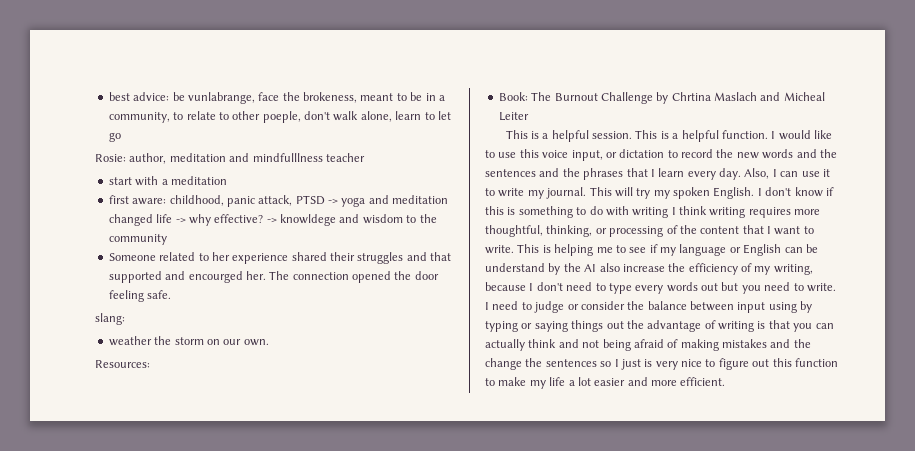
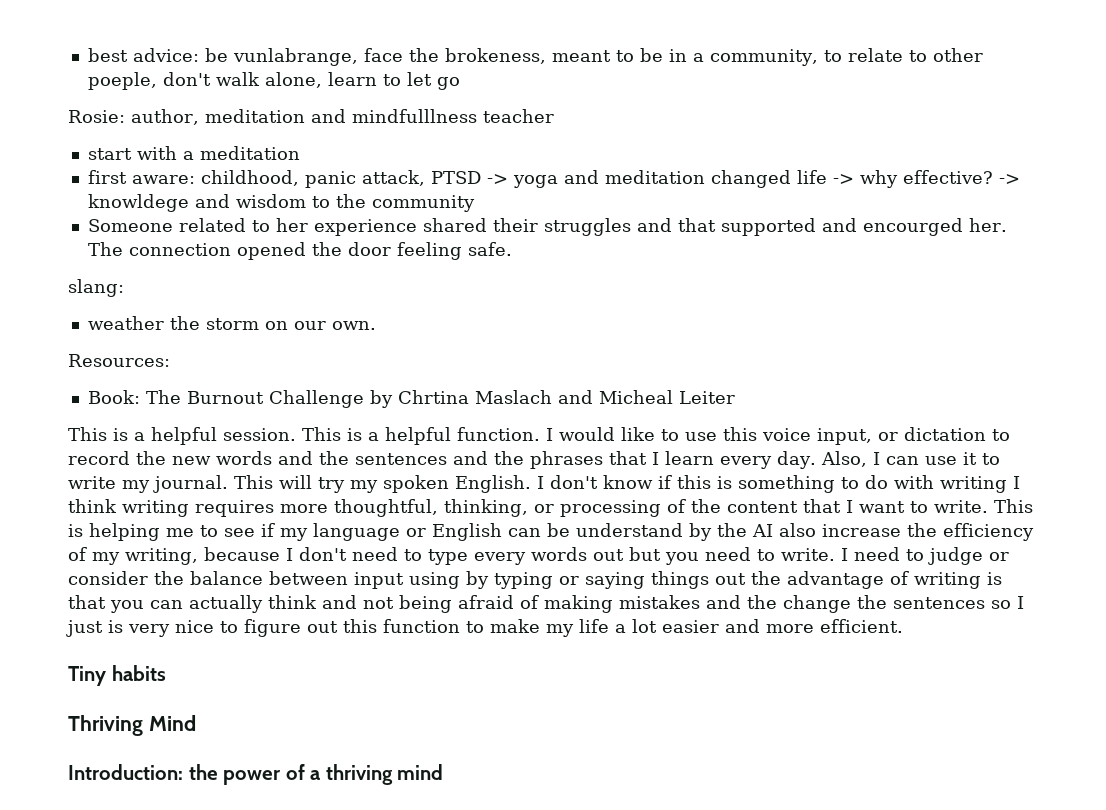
(726, 381) none -> [68,665,166,686] [68,715,196,736] [68,764,444,785] // Tiny habits // Thriving Mind // Introduction: the power of a thriving mind

